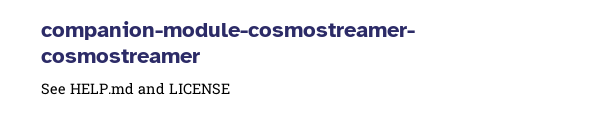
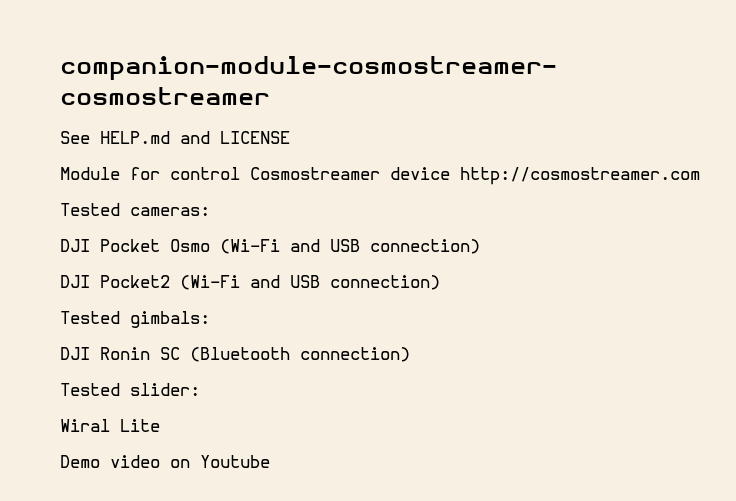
(230, 89) none -> [60,167,700,185] [60,203,210,216] [60,239,480,254] [60,275,440,290] [60,311,210,328] [60,347,410,362] [60,383,200,396] [60,419,160,432] [60,455,270,468] // Module for control Cosmostreamer device http://cosmostreamer.com // Tested cameras: // DJI Pocket Osmo (Wi-Fi and USB connection) // DJI Pocket2 (Wi-Fi and USB connection) // Tested gimbals: // DJI Ronin SC (Bluetooth connection) // Tested slider: // Wiral Lite // Demo video on Youtube

